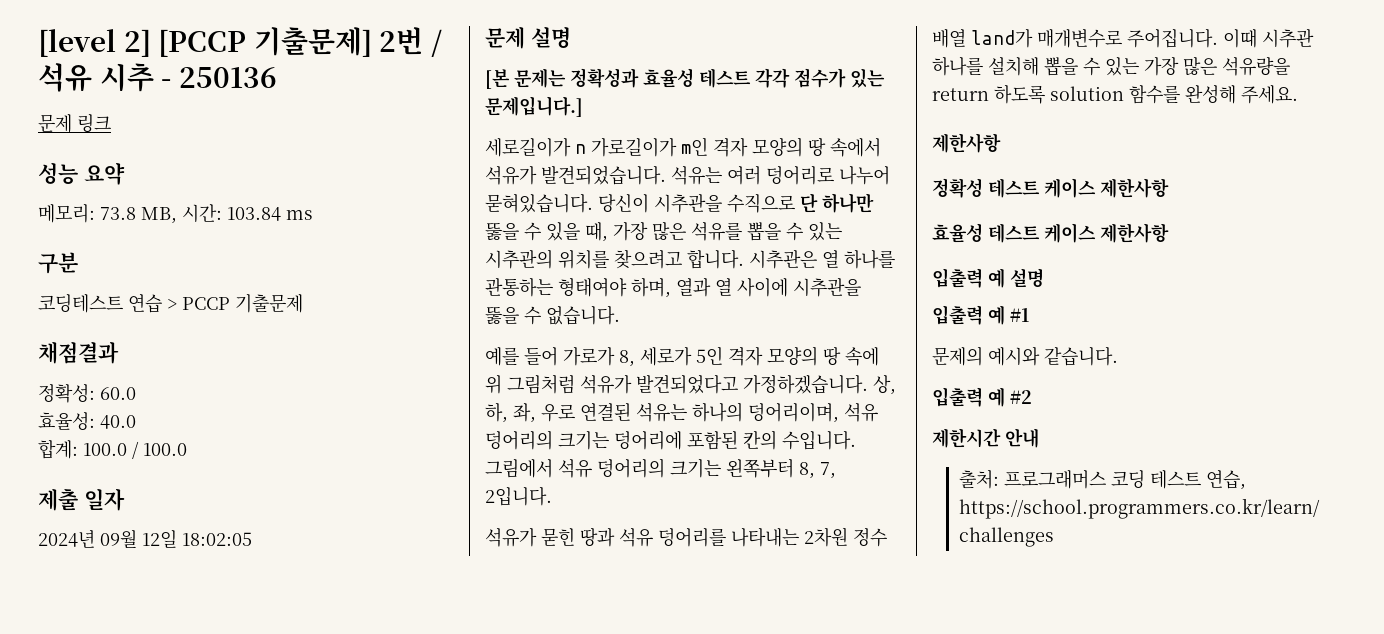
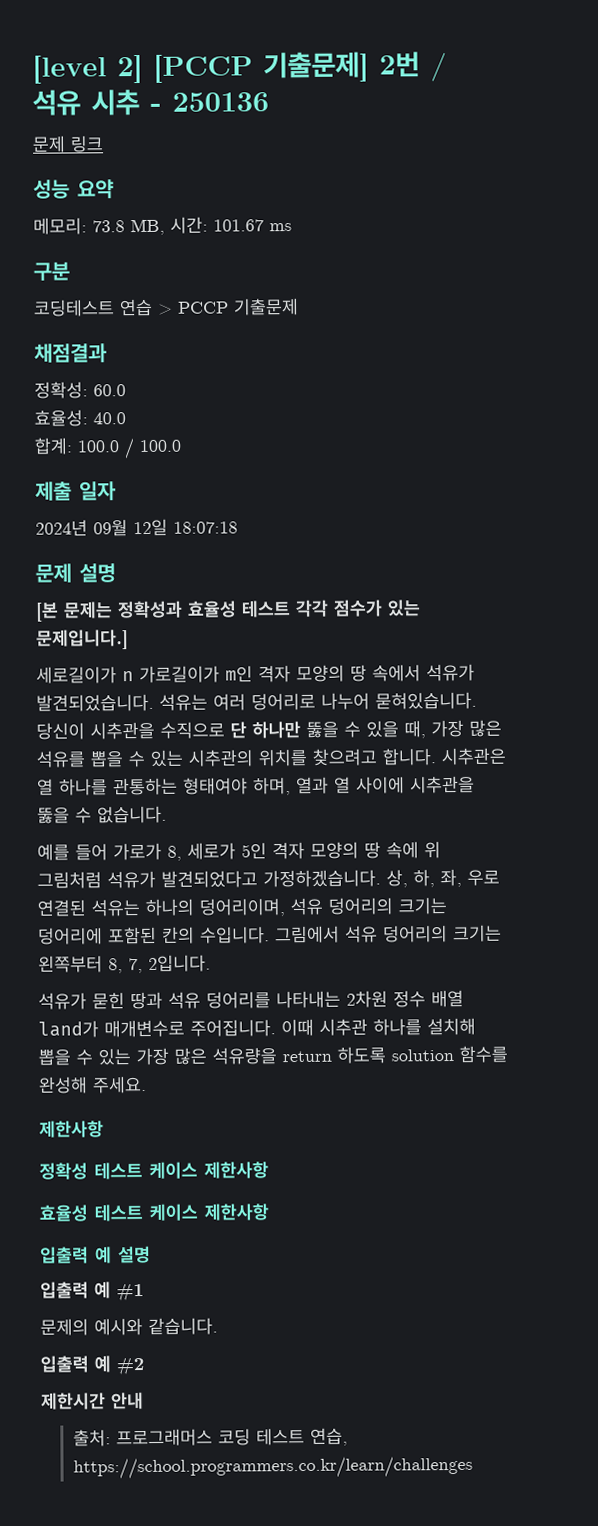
[227,207,281,221] 103.84 -> [213,219,264,232] 101.67
[182,532,252,546] 18:02:05 -> [173,521,238,534] 18:07:18

